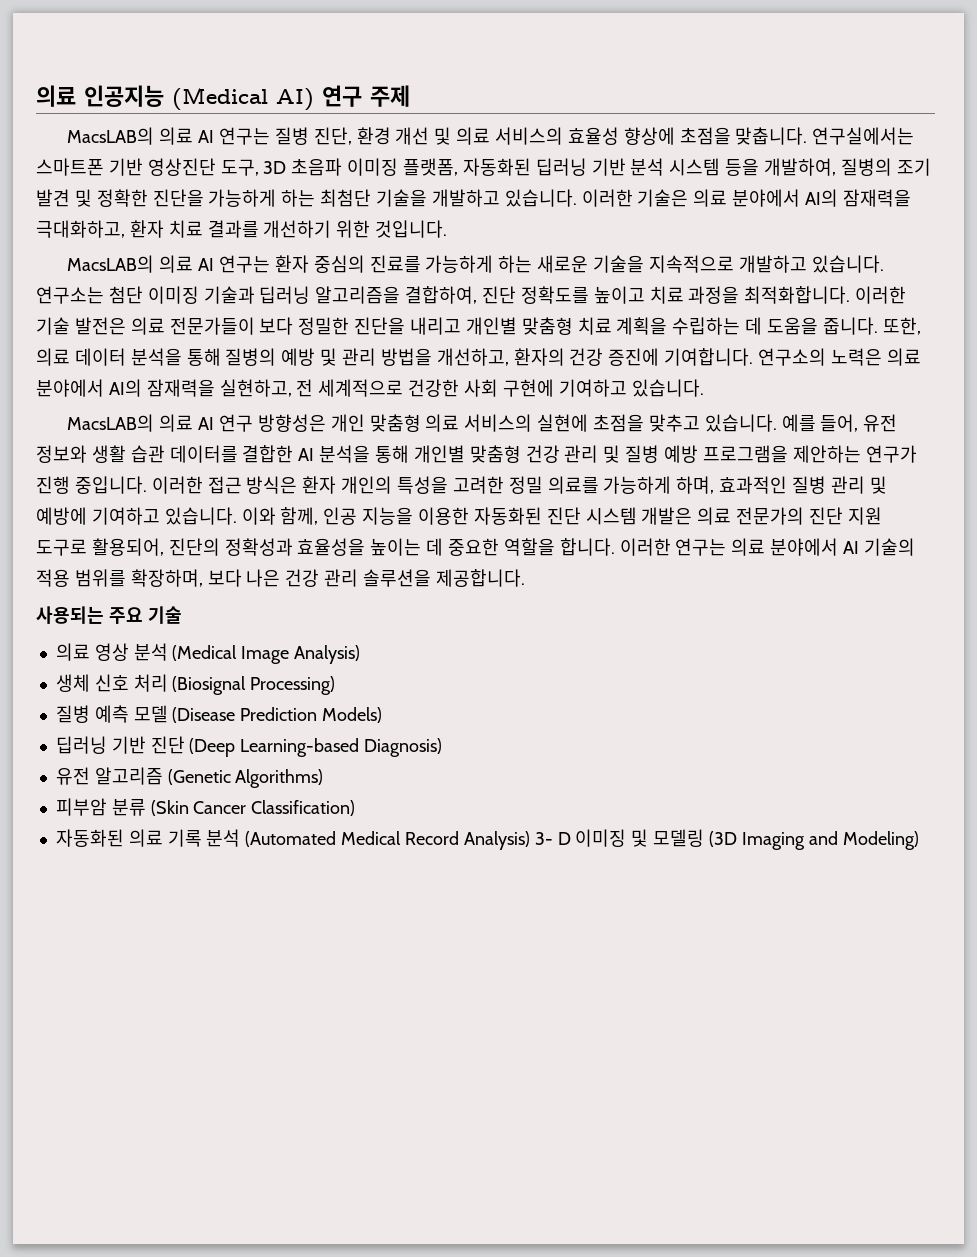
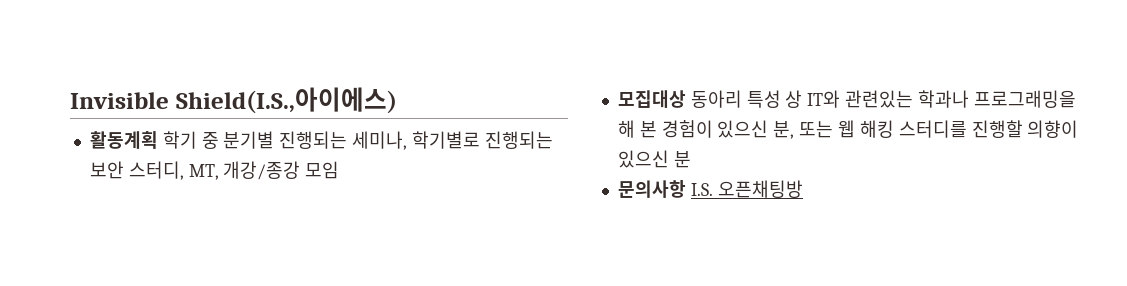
[36,85,410,111] [67,127,915,145] [36,158,931,176] [36,189,911,207] [36,220,448,238] [67,255,884,273] [36,286,907,304] [36,317,921,335] [36,348,921,366] [36,379,704,397] [67,414,898,432] [36,445,917,463] [36,476,887,494] [36,507,882,525] [36,538,915,556] [36,569,525,587] [36,606,182,624] [55,643,361,664] [55,674,336,695] [55,705,383,723] [55,736,443,757] [55,767,324,788] [55,798,356,816] [55,829,919,850] 의료 인공지능 (Medical AI) 연구 주제 // MacsLAB의 의료 AI 연구는 질병 진단, 환경 개선 및 의료 서비스의 효율성 향상에 초점을 맞춥니다. 연구실에서는 스마트폰 기반 영상진단 도구, 3D 초음파 이미징 플랫폼, 자동화된 딥러닝 기반 분석 시스템 등을 개발하여, 질병의 조기 발견 및 정확한 진단을 가능하게 하는 최첨단 기술을 개발하고 있습니다. 이러한 기술은 의료 분야에서 AI의 잠재력을 극대화하고, 환자 치료 결과를 개선하기 위한 것입니다. // MacsLAB의 의료 AI 연구는 환자 중심의 진료를 가능하게 하는 새로운 기술을 지속적으로 개발하고 있습니다. 연구소는 첨단 이미징 기술과 딥러닝 알고리즘을 결합하여, 진단 정확도를 높이고 치료 과정을 최적화합니다. 이러한 기술 발전은 의료 전문가들이 보다 정밀한 진단을 내리고 개인별 맞춤형 치료 계획을 수립하는 데 도움을 줍니다. 또한, 의료 데이터 분석을 통해 질병의 예방 및 관리 방법을 개선하고, 환자의 건강 증진에 기여합니다. 연구소의 노력은 의료 분야에서 AI의 잠재력을 실현하고, 전 세계적으로 건강한 사회 구현에 기여하고 있습니다. // MacsLAB의 의료 AI 연구 방향성은 개인 맞춤형 의료 서비스의 실현에 초점을 맞추고 있습니다. 예를 들어, 유전 정보와 생활 습관 데이터를 결합한 AI 분석을 통해 개인별 맞춤형 건강 관리 및 질병 예방 프로그램을 제안하는 연구가 진행 중입니다. 이러한 접근 방식은 환자 개인의 특성을 고려한 정밀 의료를 가능하게 하며, 효과적인 질병 관리 및 예방에 기여하고 있습니다. 이와 함께, 인공 지능을 이용한 자동화된 진단 시스템 개발은 의료 전문가의 진단 지원 도구로 활용되어, 진단의 정확성과 효율성을 높이는 데 중요한 역할을 합니다. 이러한 연구는 의료 분야에서 AI 기술의 적용 범위를 확장하며, 보다 나은 건강 관리 솔루션을 제공합니다. // 사용되는 주요 기술 // 의료 영상 분석 (Medical Image Analysis) // 생체 신호 처리 (Biosignal Processing) // 질병 예측 모델 (Disease Prediction Models) // 딥러닝 기반 진단 (Deep Learning-based Diagnosis) // 유전 알고리즘 (Genetic Algorithms) // 피부암 분류 (Skin Cancer Classification) // 자동화된 의료 기록 분석 (Automated Medical Record Analysis) 3- D 이미징 및 모델링 (3D Imaging and Modeling) -> [70,87,397,114] [89,131,553,150] [89,161,340,180] [617,90,1076,108] [617,120,1079,139] [617,150,691,168] [617,180,803,198] Invisible Shield(I.S.,아이에스) // 활동계획 학기 중 분기별 진행되는 세미나, 학기별로 진행되는 보안 스터디, MT, 개강/종강 모임 // 모집대상 동아리 특성 상 IT와 관련있는 학과나 프로그래밍을 해 본 경험이 있으신 분, 또는 웹 해킹 스터디를 진행할 의향이 있으신 분 // 문의사항 I.S. 오픈채팅방

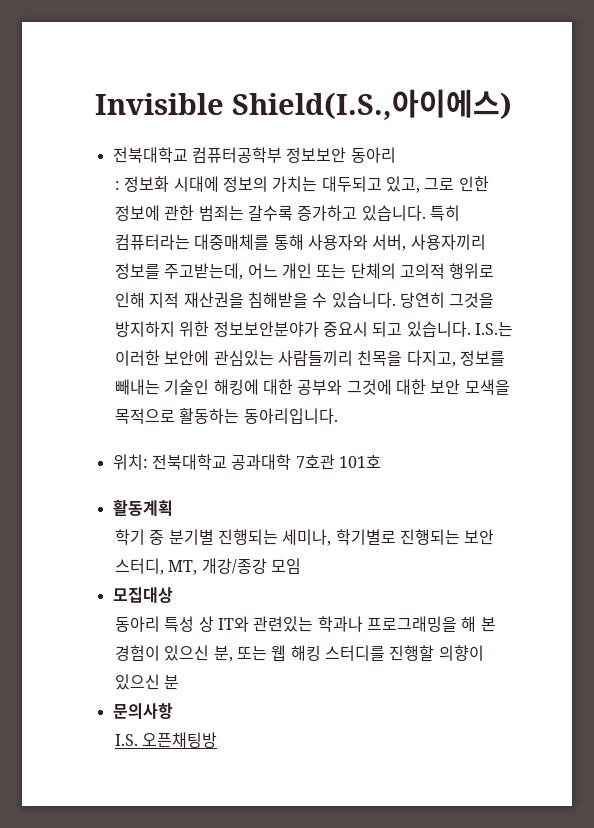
(397, 100) none -> [112,147,396,163] [114,176,489,193] [114,205,460,221] [114,234,486,251] [114,263,495,280] [114,292,495,308] [114,321,513,337] [114,350,505,367] [114,379,510,395] [114,408,338,424] [112,454,381,470] // 전북대학교 컴퓨터공학부 정보보안 동아리 // : 정보화 시대에 정보의 가치는 대두되고 있고, 그로 인한 정보에 관한 범죄는 갈수록 증가하고 있습니다. 특히 컴퓨터라는 대중매체를 통해 사용자와 서버, 사용자끼리 정보를 주고받는데, 어느 개인 또는 단체의 고의적 행위로 인해 지적 재산권을 침해받을 수 있습니다. 당연히 그것을 방지하지 위한 정보보안분야가 중요시 되고 있습니다. I.S.는 이러한 보안에 관심있는 사람들끼리 친목을 다지고, 정보를 빼내는 기술인 해킹에 대한 공부와 그것에 대한 보안 모색을 목적으로 활동하는 동아리입니다. // 위치: 전북대학교 공과대학 7호관 101호
(158, 140) none -> (173, 508) //
(686, 99) none -> (173, 595) //
(686, 189) none -> (173, 711) //

